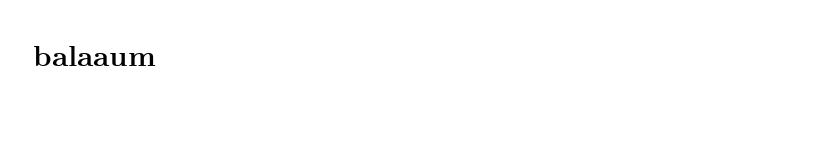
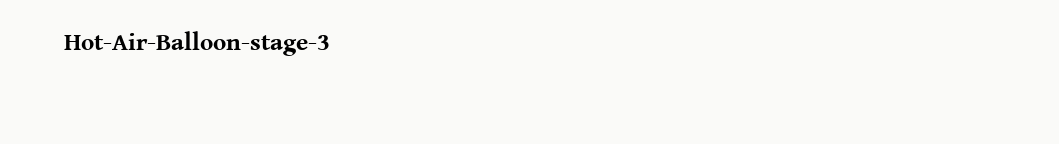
[33,46,156,66] balaaum -> [64,31,330,56] Hot-Air-Balloon-stage-3

